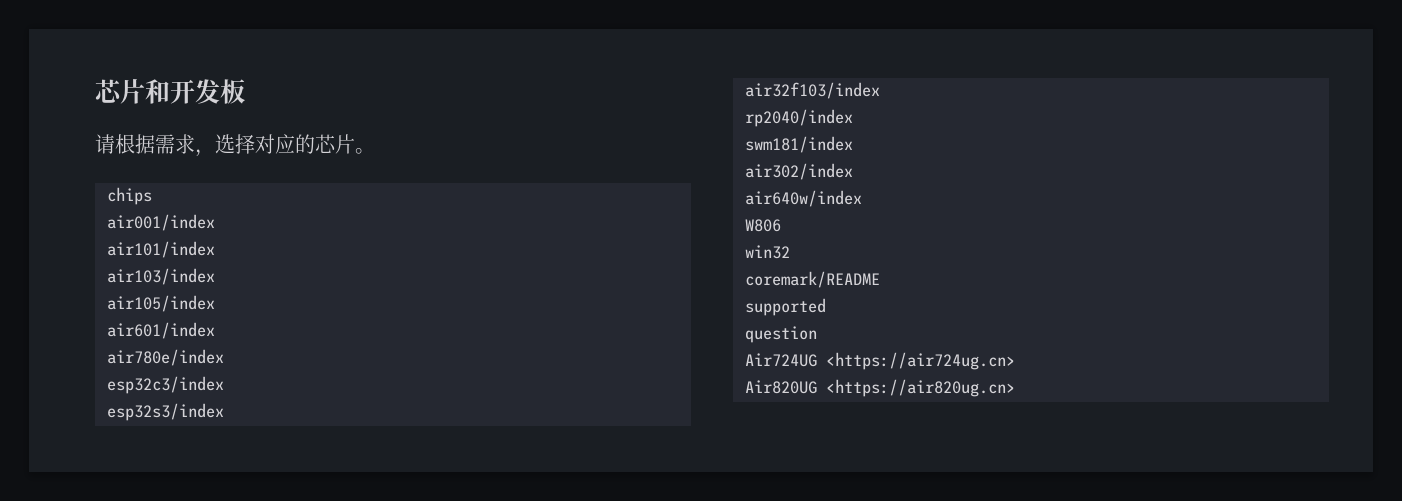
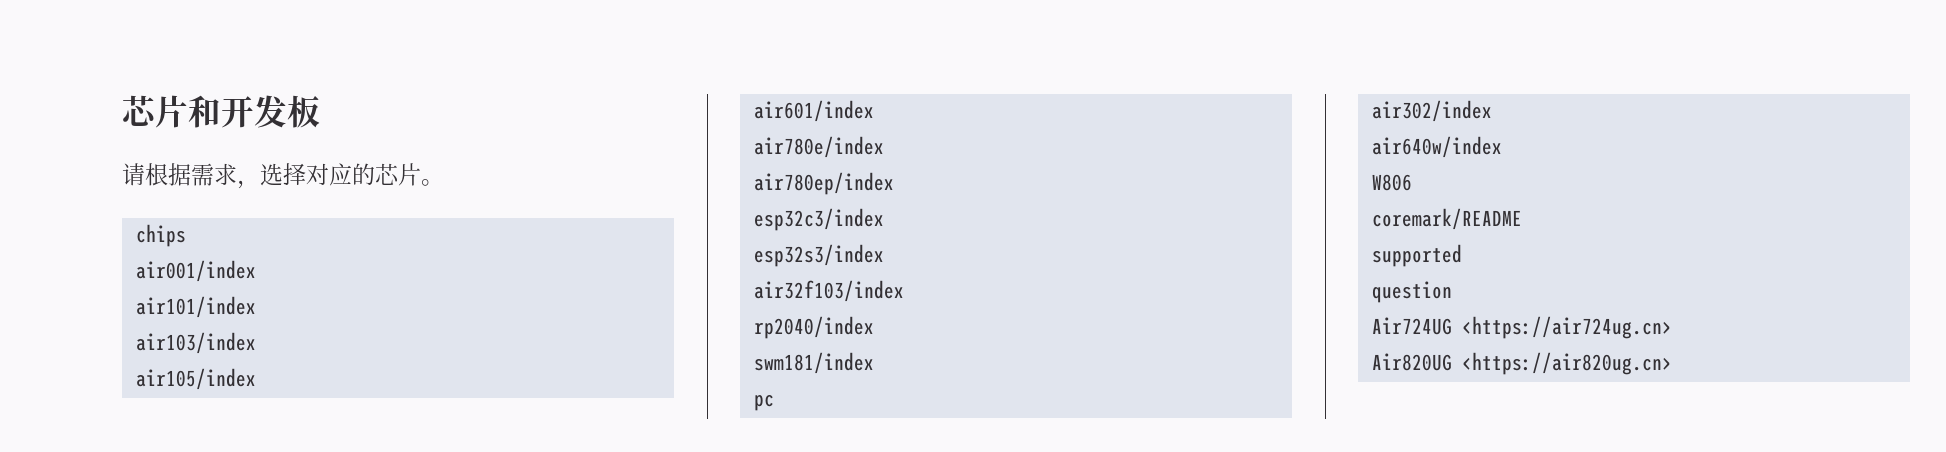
(224, 357) none -> [753,172,894,195] // air780ep/index
(853, 144) none -> [753,394,774,411] // pc
[745,245,790,259] // win32 -> (1412, 182) none

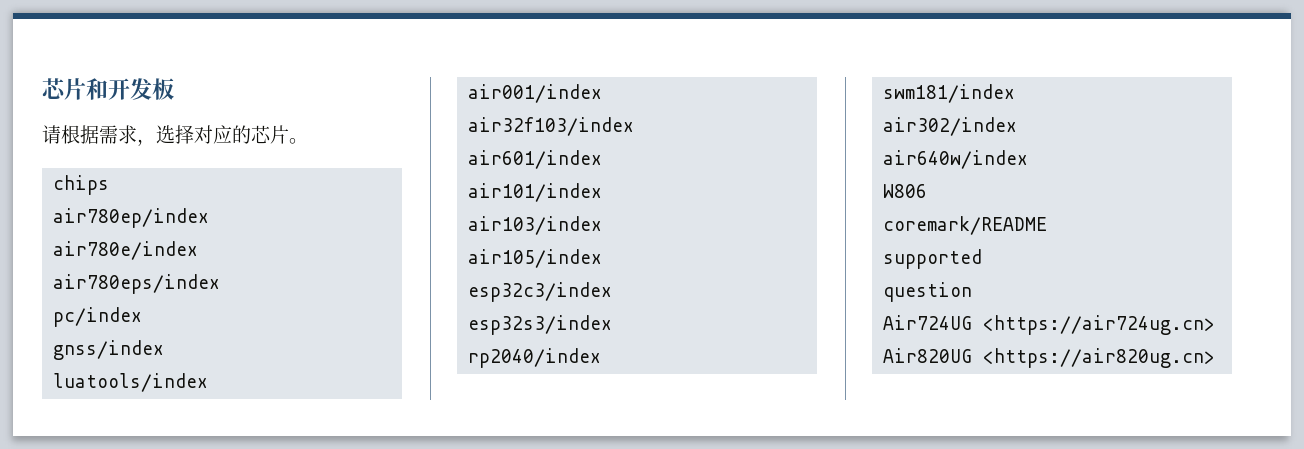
(186, 235) none -> [53,208,210,228] [53,241,199,260] [53,274,221,294] [53,307,143,327] [53,340,165,360] [53,373,209,392] // air780ep/index // air780e/index // air780eps/index // pc/index // gnss/index // luatools/index
(256, 271) none -> [468,117,635,136] [468,150,603,169] // air32f103/index // air601/index
[753,100,874,122] [753,136,884,158] [753,172,894,195] // air601/index // air780e/index // air780ep/index -> (603, 258) none
[753,280,904,302] // air32f103/index -> (613, 325) none
[753,394,774,411] // pc -> (1016, 93) none

